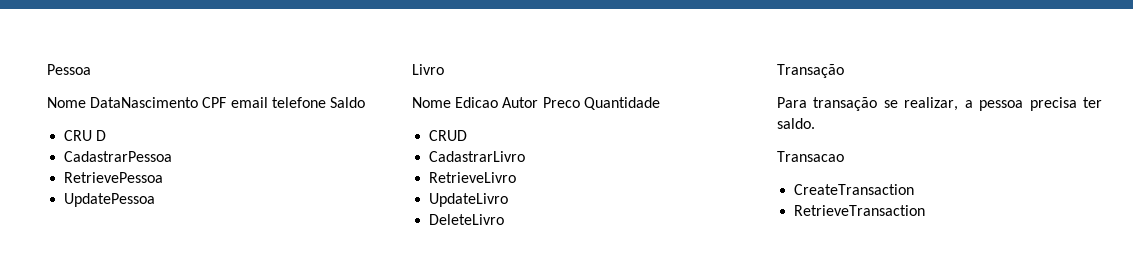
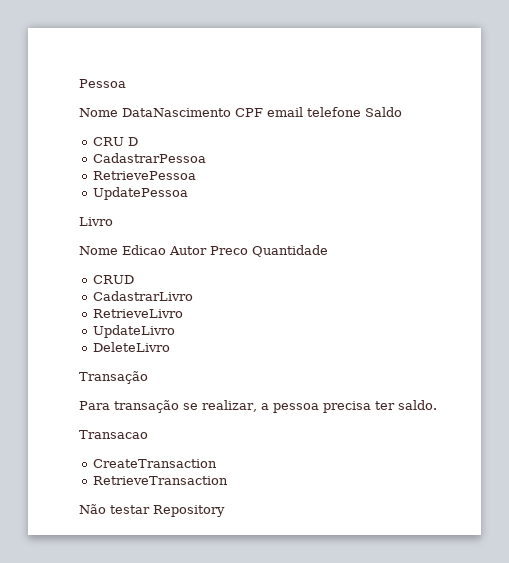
(926, 210) none -> [79,504,225,517] // Não testar Repository

